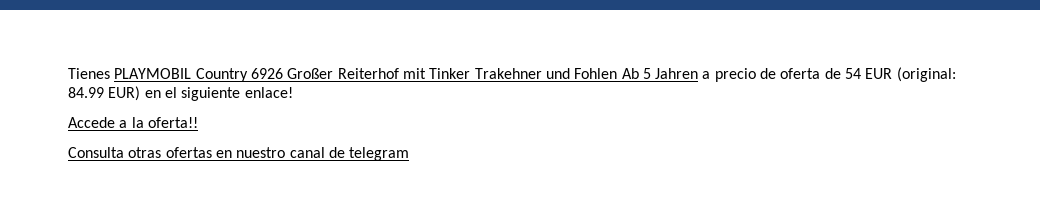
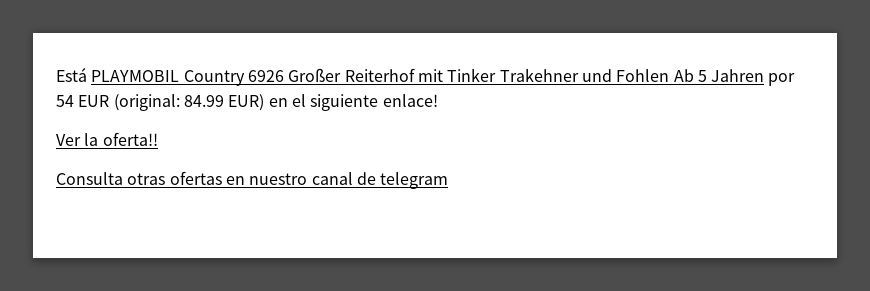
[68,68,110,79] Tienes -> [56,67,87,82] Está
[702,68,841,82] a precio de oferta de -> [768,73,796,86] por
[68,117,128,128] Accede a -> [56,134,81,146] Ver

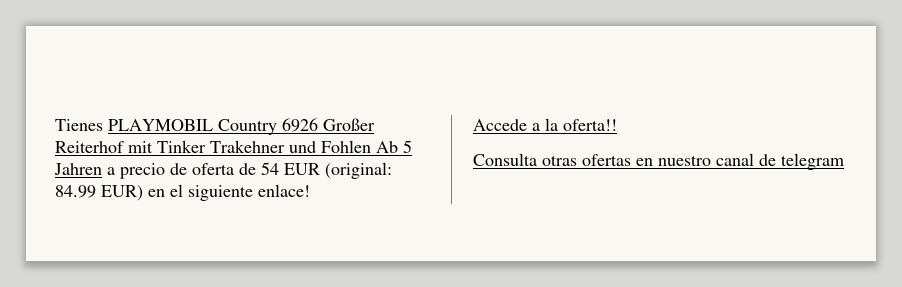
[56,67,87,82] Está -> [55,119,103,131] Tienes
[768,73,796,86] por -> [107,163,256,179] a precio de oferta de
[56,134,81,146] Ver -> [473,119,540,131] Accede a

